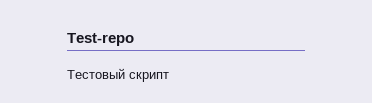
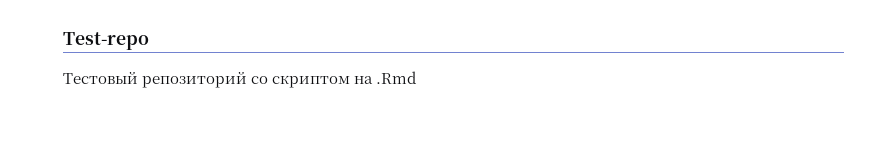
[129,72,169,82] скрипт -> [142,71,418,88] репозиторий со скриптом на .Rmd

